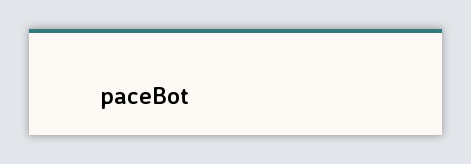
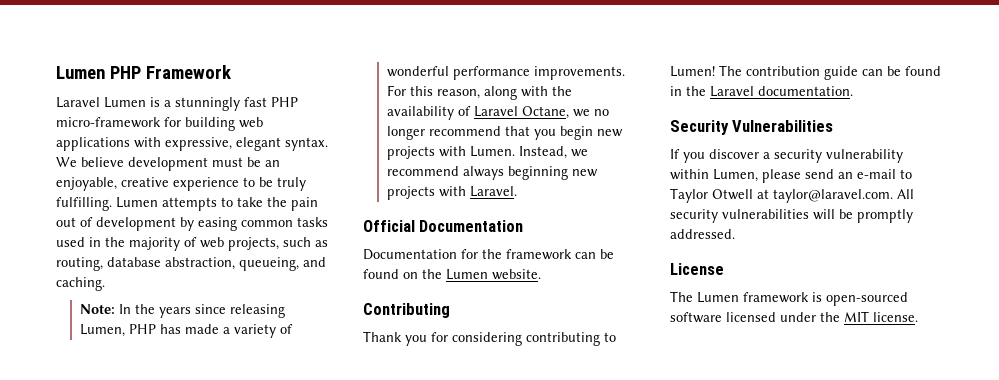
[101,87,189,109] paceBot -> [56,65,231,79] [56,97,298,111] [56,117,263,131] [56,137,328,151] [56,157,280,171] [56,177,306,191] [56,197,318,211] [56,217,328,231] [56,237,328,251] [56,257,326,271] [56,277,105,291] [80,304,286,318] [80,324,294,338] [387,66,626,80] [387,85,573,100] [387,106,610,120] [387,126,624,140] [387,146,589,160] [387,166,599,180] [387,186,518,200] [363,220,524,232] [363,249,614,260] [363,269,541,280] [363,303,450,318] [363,331,616,346] [670,65,941,80] [670,86,853,97] [670,120,834,135] [670,149,903,163] [670,169,912,183] [670,188,914,203] [670,209,913,223] [670,229,735,239] [670,263,724,275] [670,291,908,306] [670,311,918,323] Lumen PHP Framework // Laravel Lumen is a stunningly fast PHP micro-framework for building web applications with expressive, elegant syntax. We believe development must be an enjoyable, creative experience to be truly fulfilling. Lumen attempts to take the pain out of development by easing common tasks used in the majority of web projects, such as routing, database abstraction, queueing, and caching. // Note: In the years since releasing Lumen, PHP has made a variety of wonderful performance improvements. For this reason, along with the availability of Laravel Octane, we no longer recommend that you begin new projects with Lumen. Instead, we recommend always beginning new projects with Laravel. // Official Documentation // Documentation for the framework can be found on the Lumen website. // Contributing // Thank you for considering contributing to Lumen! The contribution guide can be found in the Laravel documentation. // Security Vulnerabilities // If you discover a security vulnerability within Lumen, please send an e-mail to Taylor Otwell at taylor@laravel.com. All security vulnerabilities will be promptly addressed. // License // The Lumen framework is open-sourced software licensed under the MIT license.

